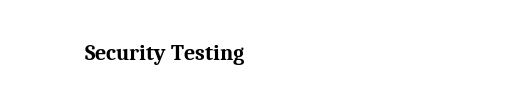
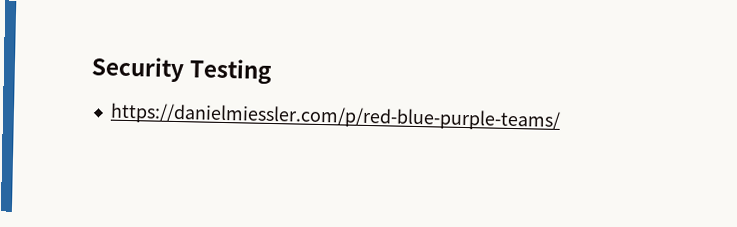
(244, 55) none -> [109,102,561,131] // https://danielmiessler.com/p/red-blue-purple-teams/

